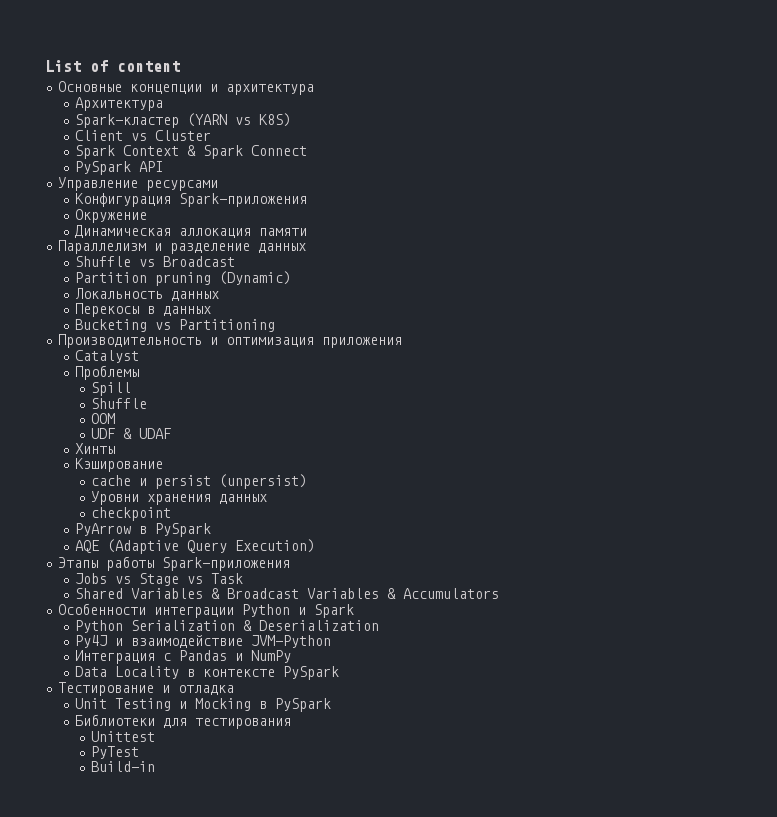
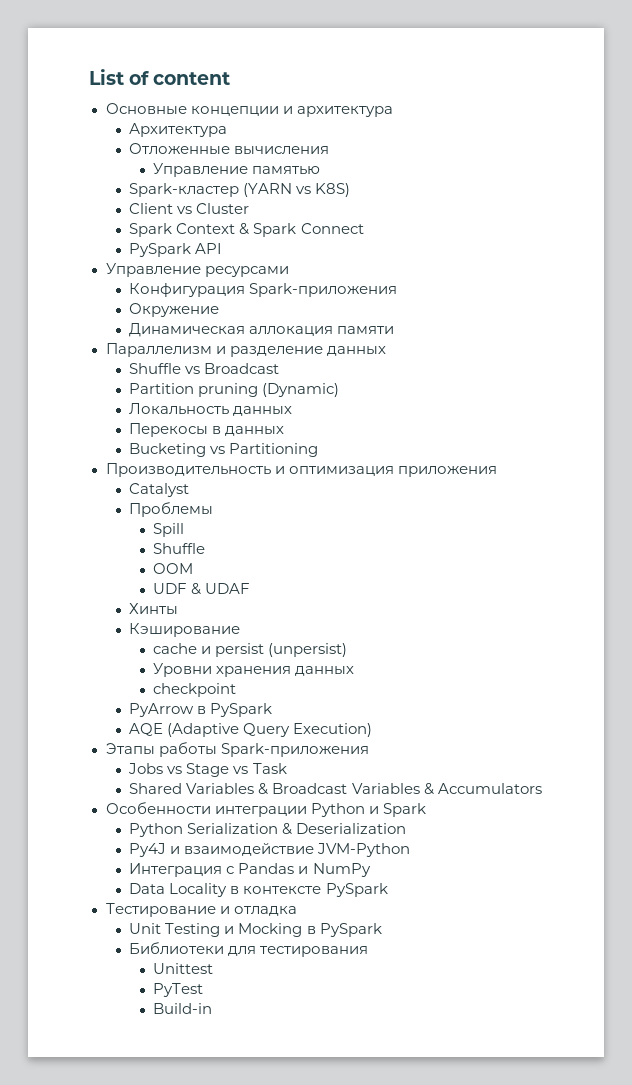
(163, 104) none -> [129,143,330,155] [153,163,321,177] // Отложенные вычисления // Управление памятью

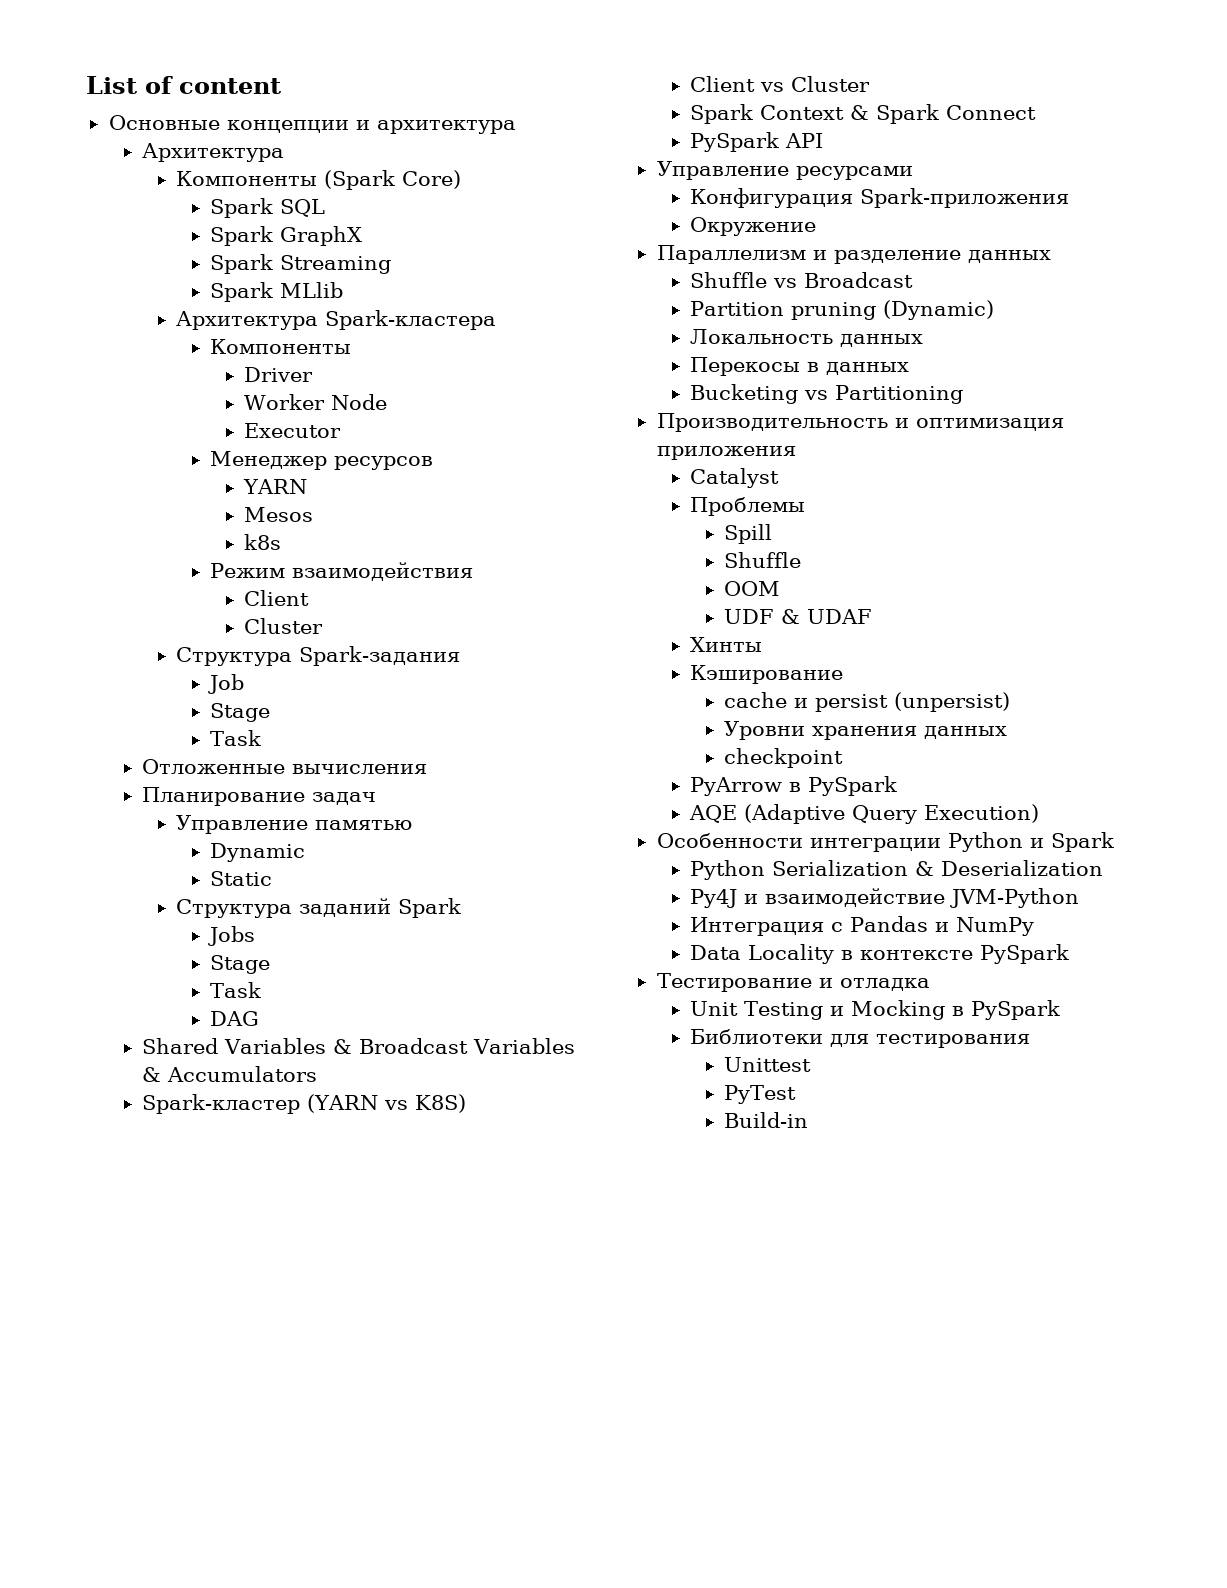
(228, 130) none -> [176,170,462,190] [210,198,326,218] [210,226,363,246] [210,254,392,274] [210,282,344,302] [176,310,497,330] [210,339,352,354] [244,367,314,382] [244,394,388,410] [244,423,342,438] [210,451,434,470] [243,479,308,494] [244,507,314,522] [244,534,282,550] [210,562,474,581] [244,590,310,606] [244,618,324,634] [176,646,461,666] [208,674,245,694] [210,703,271,722] [210,730,262,746] // Компоненты (Spark Core) // Spark SQL // Spark GraphX // Spark Streaming // Spark MLlib // Архитектура Spark-кластера // Компоненты // Driver // Worker Node // Executor // Менеджер ресурсов // YARN // Mesos // k8s // Режим взаимодействия // Client // Cluster // Структура Spark-задания // Job // Stage // Task
(330, 150) none -> [142,787,377,806] // Планирование задач
(321, 170) none -> [210,843,306,862] [210,871,273,886] [176,898,462,918] [208,926,256,946] [210,955,271,974] [210,982,262,998] [210,1011,260,1026] [142,1038,576,1054] [142,1066,318,1082] // Dynamic // Static // Структура заданий Spark // Jobs // Stage // Task // DAG // Shared Variables & Broadcast Variables & Accumulators
[129,323,395,337] // Динамическая аллокация памяти -> (817, 226) none
[105,742,369,757] [128,763,287,777] [129,783,542,795] // Этапы работы Spark-приложения // Jobs vs Stage vs Task // Shared Variables & Broadcast Variables & Accumulators -> (1040, 813) none

